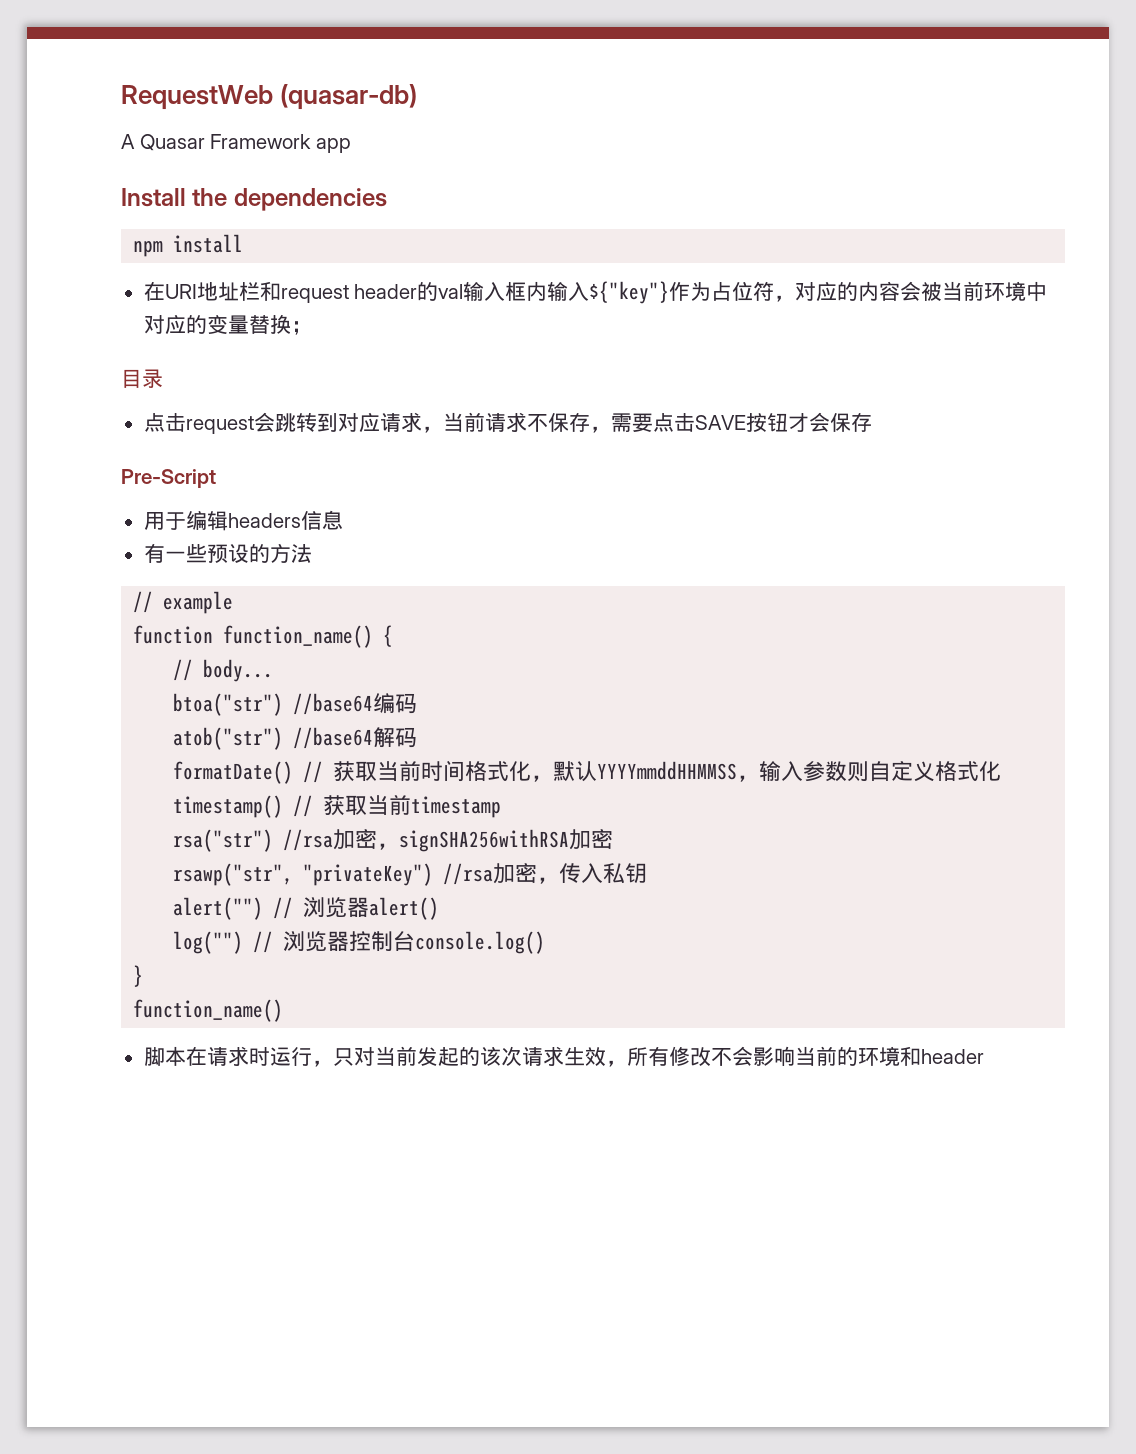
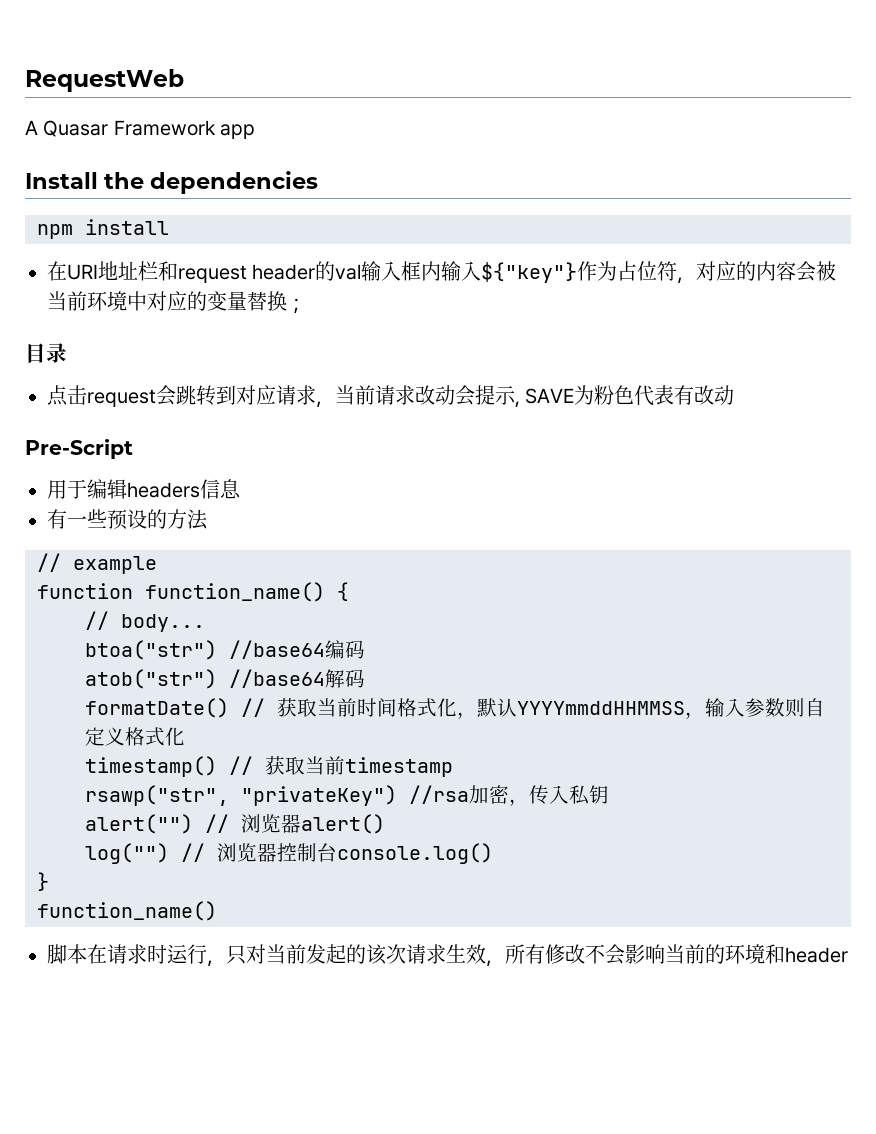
[280,84,418,110] (quasar-db) -> (184, 80) none
[526,412,872,433] 不保存，需要点击SAVE按钮才会保存 -> [415,385,735,408] 改动会提示, SAVE为粉色代表有改动
[173,829,614,852] // rsa("str") //rsa加密，signSHA256withRSA加密 -> (453, 767) none

